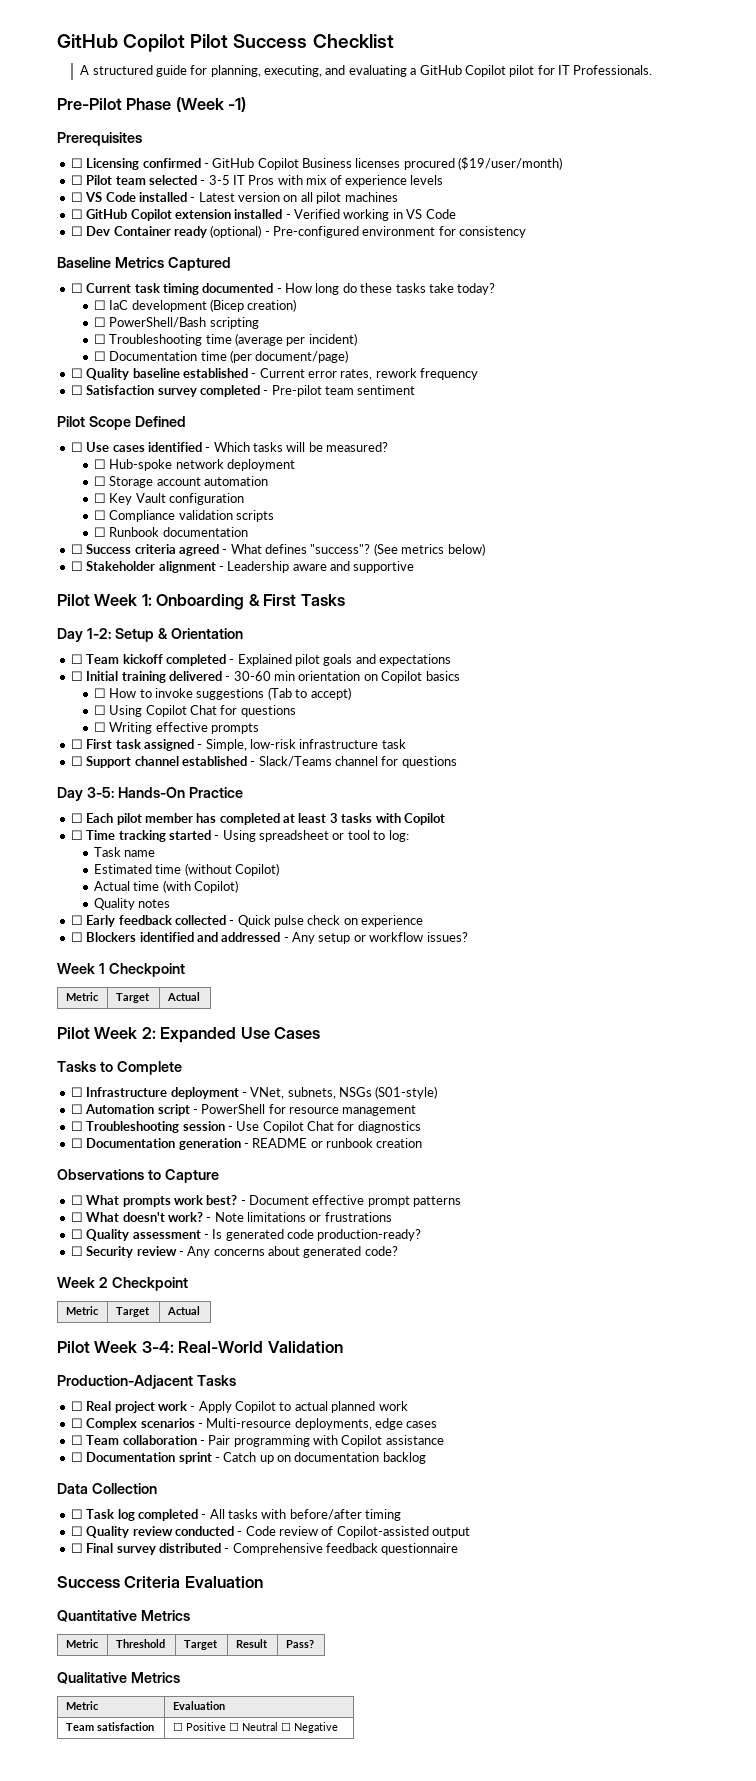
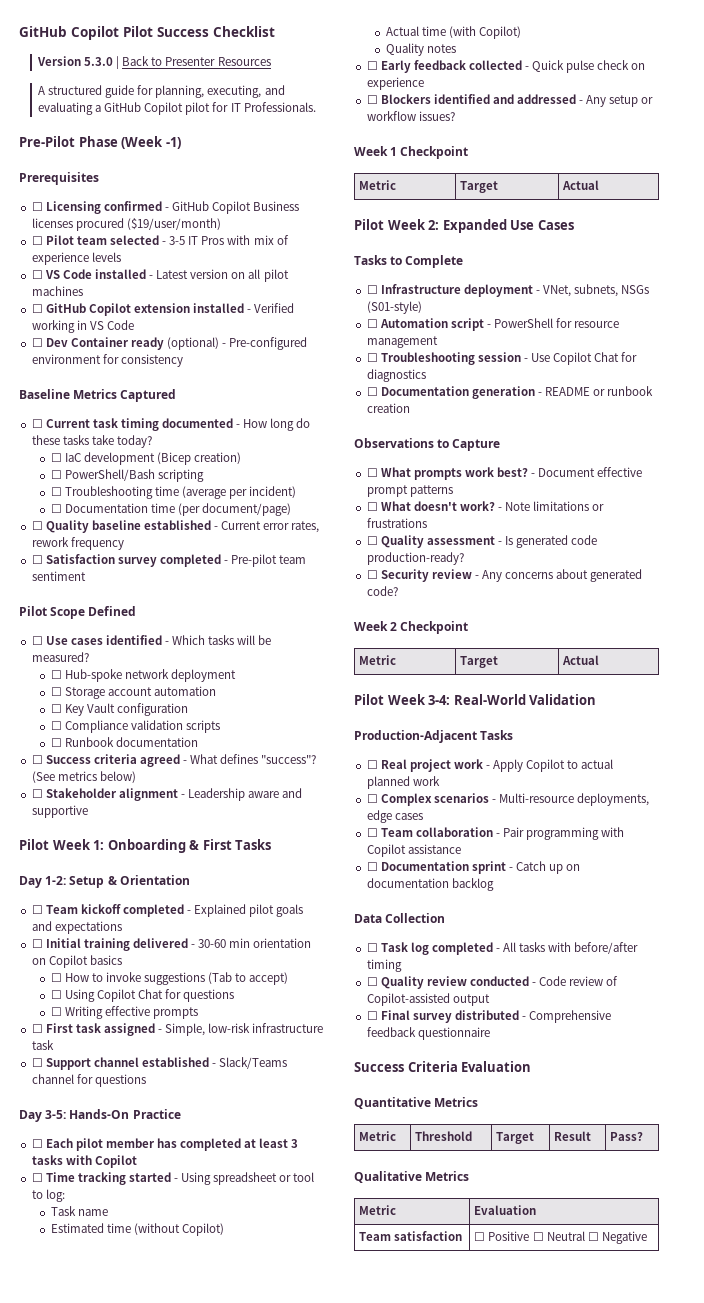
(394, 41) none -> [36,56,271,69] // Version 5.3.0 | Back to Presenter Resources

